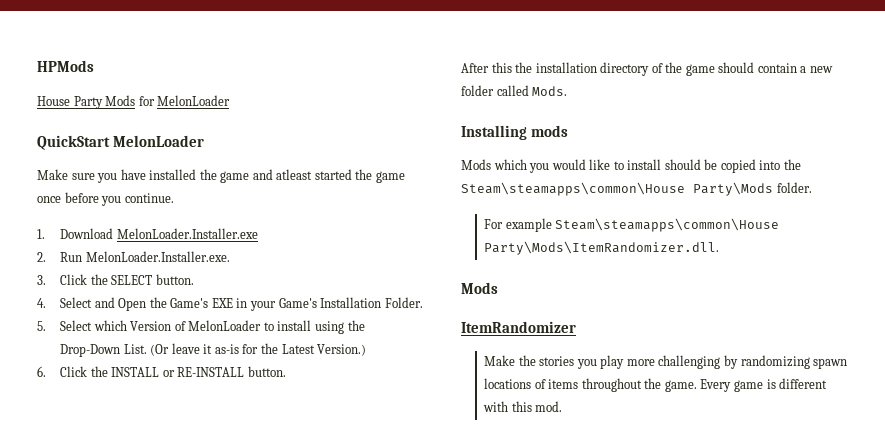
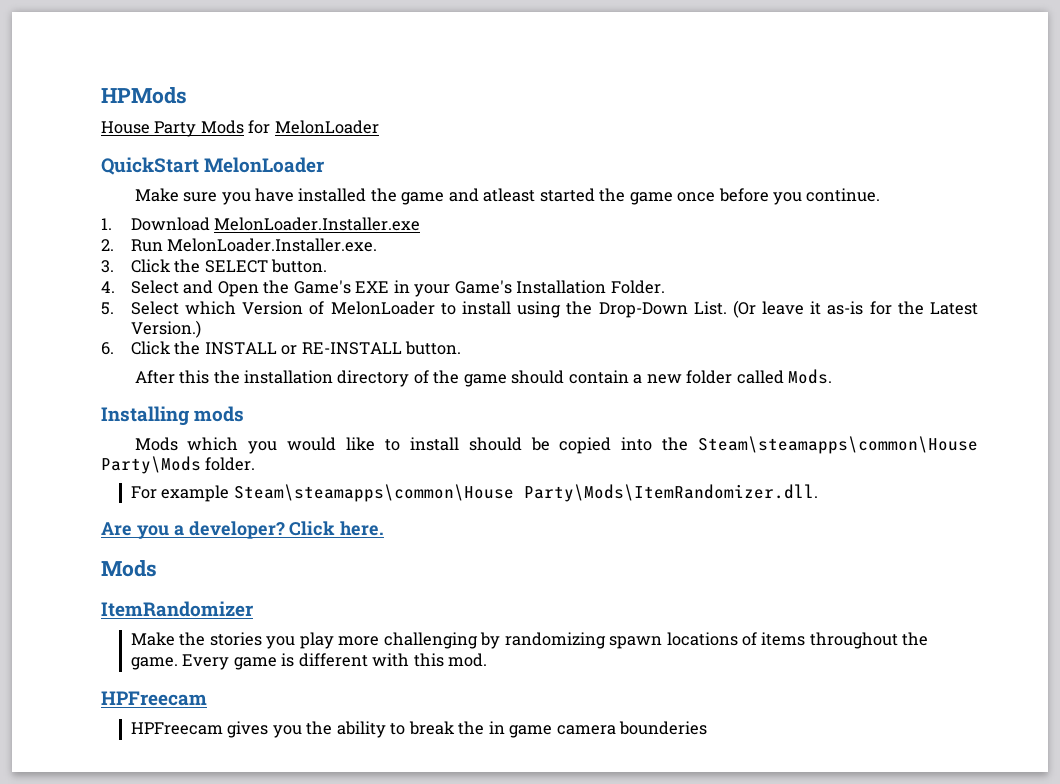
(720, 248) none -> [101,521,385,539] // Are you a developer? Click here.
(563, 406) none -> [101,691,207,706] [130,721,707,738] // HPFreecam // HPFreecam gives you the ability to break the in game camera bounderies

